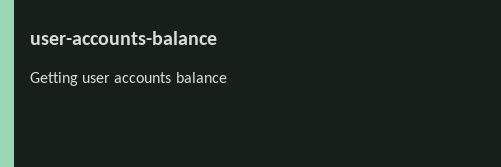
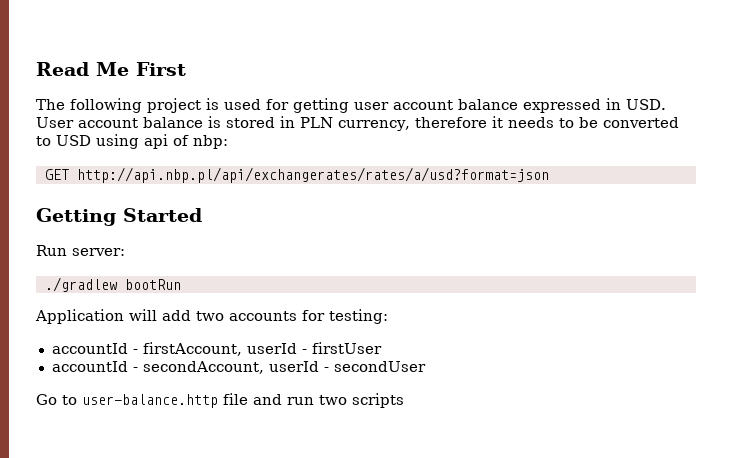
[30,31,217,45] [30,72,227,86] user-accounts-balance // Getting user accounts balance -> [36,62,186,76] [36,98,666,113] [36,116,679,131] [36,134,228,149] [44,167,549,183] [36,208,202,226] [36,245,125,256] [44,277,181,292] [35,309,388,324] [51,342,382,356] [51,361,426,374] [36,393,404,408] Read Me First // The following project is used for getting user account balance expressed in USD. User account balance is stored in PLN currency, therefore it needs to be converted to USD using api of nbp: // GET http://api.nbp.pl/api/exchangerates/rates/a/usd?format=json // Getting Started // Run server: // ./gradlew bootRun // Application will add two accounts for testing: // accountId - firstAccount, userId - firstUser // accountId - secondAccount, userId - secondUser // Go to user-balance.http file and run two scripts

